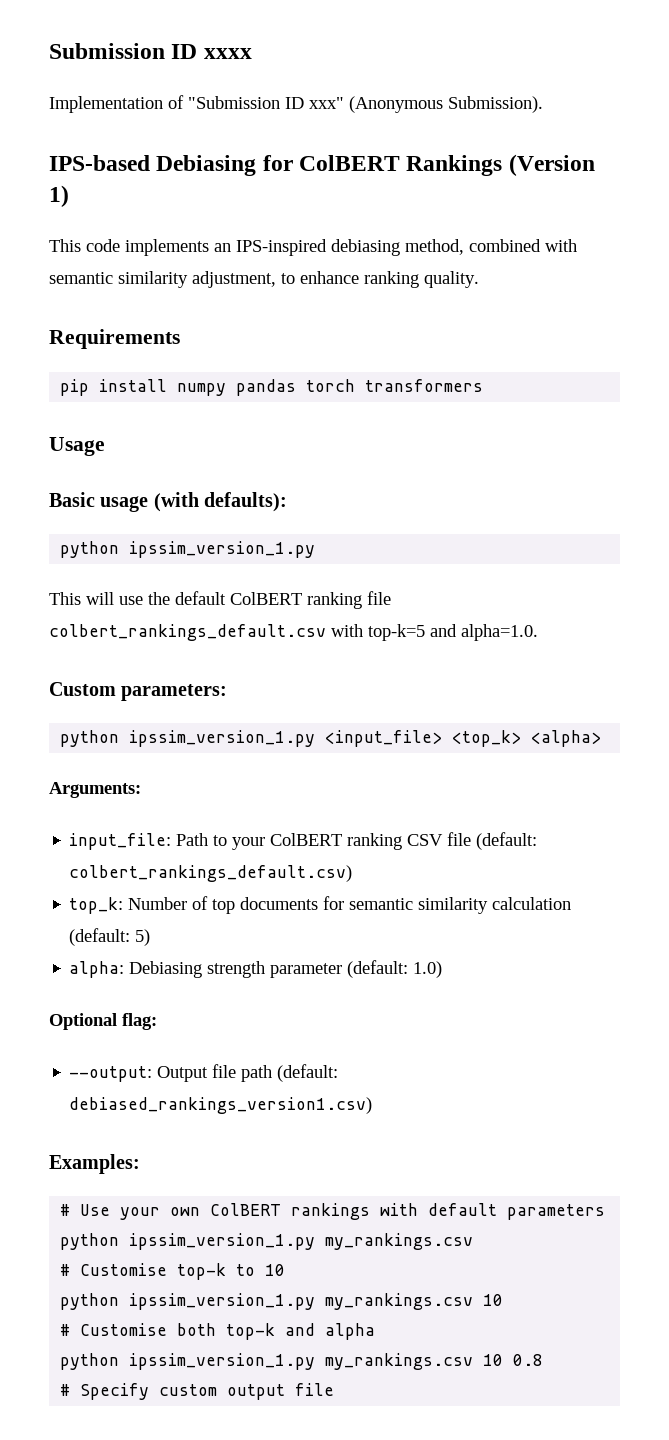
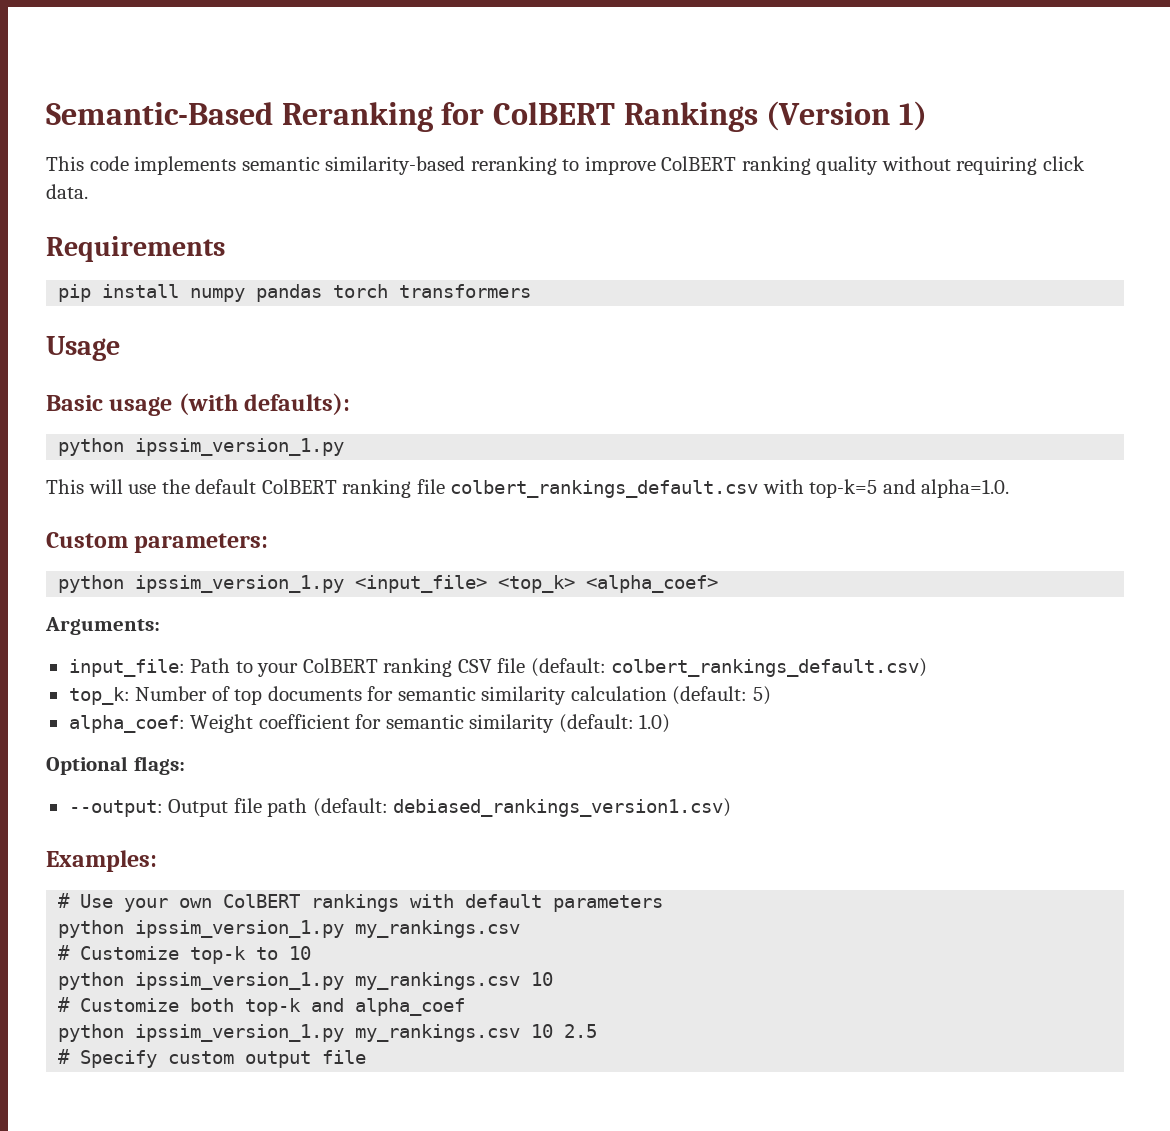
[49,43,252,59] [49,95,543,113] [49,155,257,176] Submission ID xxxx // Implementation of "Submission ID xxx" (Anonymous Submission). // IPS-based Debiasing -> [46,102,433,132] Semantic-Based Reranking
[214,239,577,256] [49,271,479,288] an IPS-inspired debiasing method, combined with semantic similarity adjustment, to enhance ranking quality. -> [241,156,1085,175] [46,184,88,199] semantic similarity-based reranking to improve ColBERT ranking quality without requiring click data.
[531,730,602,747] <alpha> -> [586,575,719,593] <alpha_coef>
[69,961,343,978] alpha: Debiasing strength parameter -> [68,714,555,733] alpha_coef: Weight coefficient for semantic similarity
[122,1013,157,1030] flag: -> [133,756,185,775] flags:
[80,1263,168,1276] Customise -> [80,946,180,960] Customize
[80,1323,168,1336] Customise -> [80,998,180,1012] Customize
[325,1323,376,1340] [60,1353,544,1370] alpha // python ipssim_version_1.py my_rankings.csv 10 0.8 -> [355,998,466,1016] [58,1024,598,1042] alpha_coef // python ipssim_version_1.py my_rankings.csv 10 2.5

